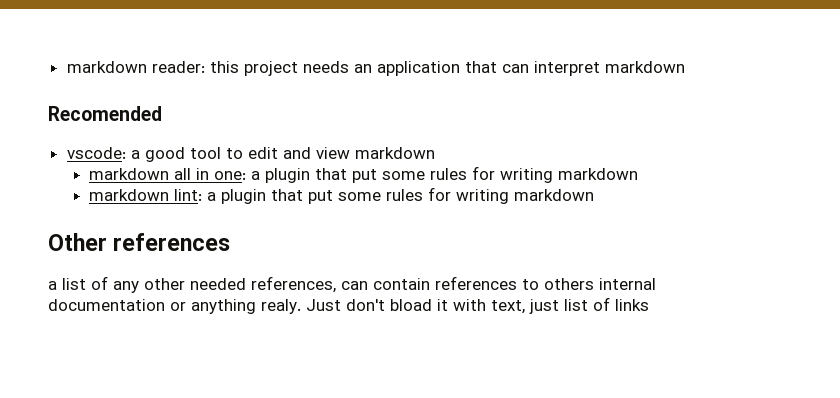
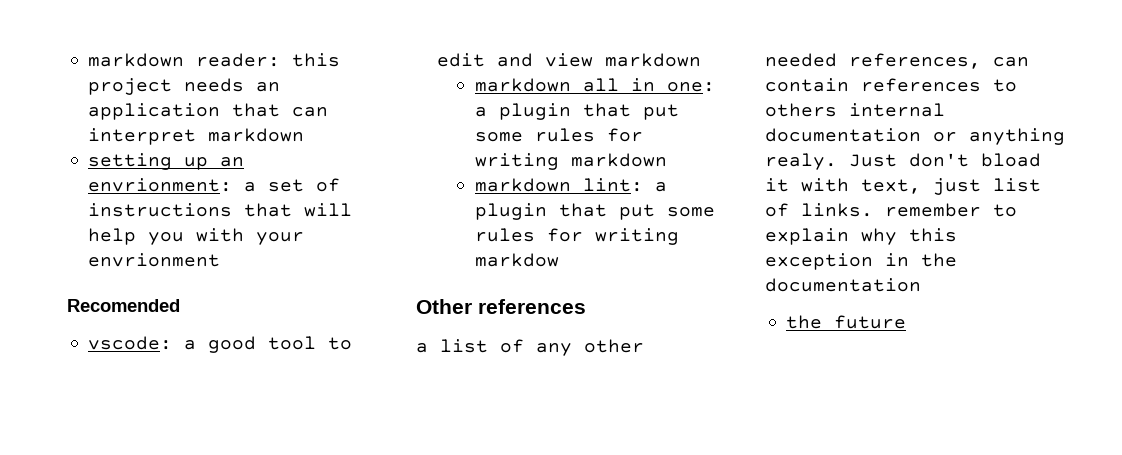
(685, 67) none -> [88,153,245,170] [88,178,341,192] [88,203,353,217] [88,228,305,245] [88,253,221,267] // setting up an envrionment: a set of instructions that will help you with your envrionment
[514,189,595,201] markdown -> [474,253,559,267] markdow
[615,299,649,311] links -> [801,203,1017,217] [765,228,957,245] [765,253,957,270] [765,278,921,292] [786,315,907,329] links. remember to explain why this exception in the documentation // the future

